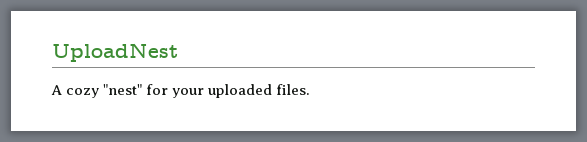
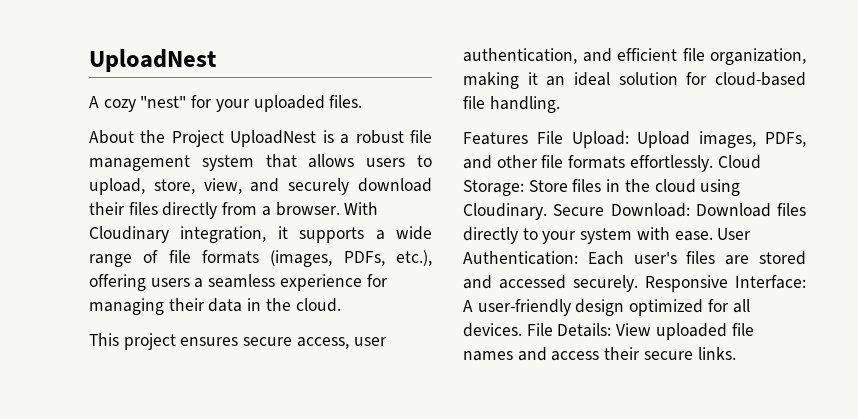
(311, 89) none -> [89,130,433,147] [89,154,433,171] [89,178,433,195] [89,202,379,219] [89,226,432,243] [89,250,432,267] [89,274,388,291] [89,298,341,315] [89,333,387,350] [463,48,806,65] [463,72,806,89] [463,96,560,113] [463,131,806,148] [463,155,761,172] [463,179,741,196] [463,203,806,220] [463,227,752,244] [463,251,806,265] [463,275,806,292] [463,299,750,316] [463,323,754,340] [463,347,736,361] // About the Project UploadNest is a robust file management system that allows users to upload, store, view, and securely download their files directly from a browser. With Cloudinary integration, it supports a wide range of file formats (images, PDFs, etc.), offering users a seamless experience for managing their data in the cloud. // This project ensures secure access, user authentication, and efficient file organization, making it an ideal solution for cloud-based file handling. // Features File Upload: Upload images, PDFs, and other file formats effortlessly. Cloud Storage: Store files in the cloud using Cloudinary. Secure Download: Download files directly to your system with ease. User Authentication: Each user's files are stored and accessed securely. Responsive Interface: A user-friendly design optimized for all devices. File Details: View uploaded file names and access their secure links.

